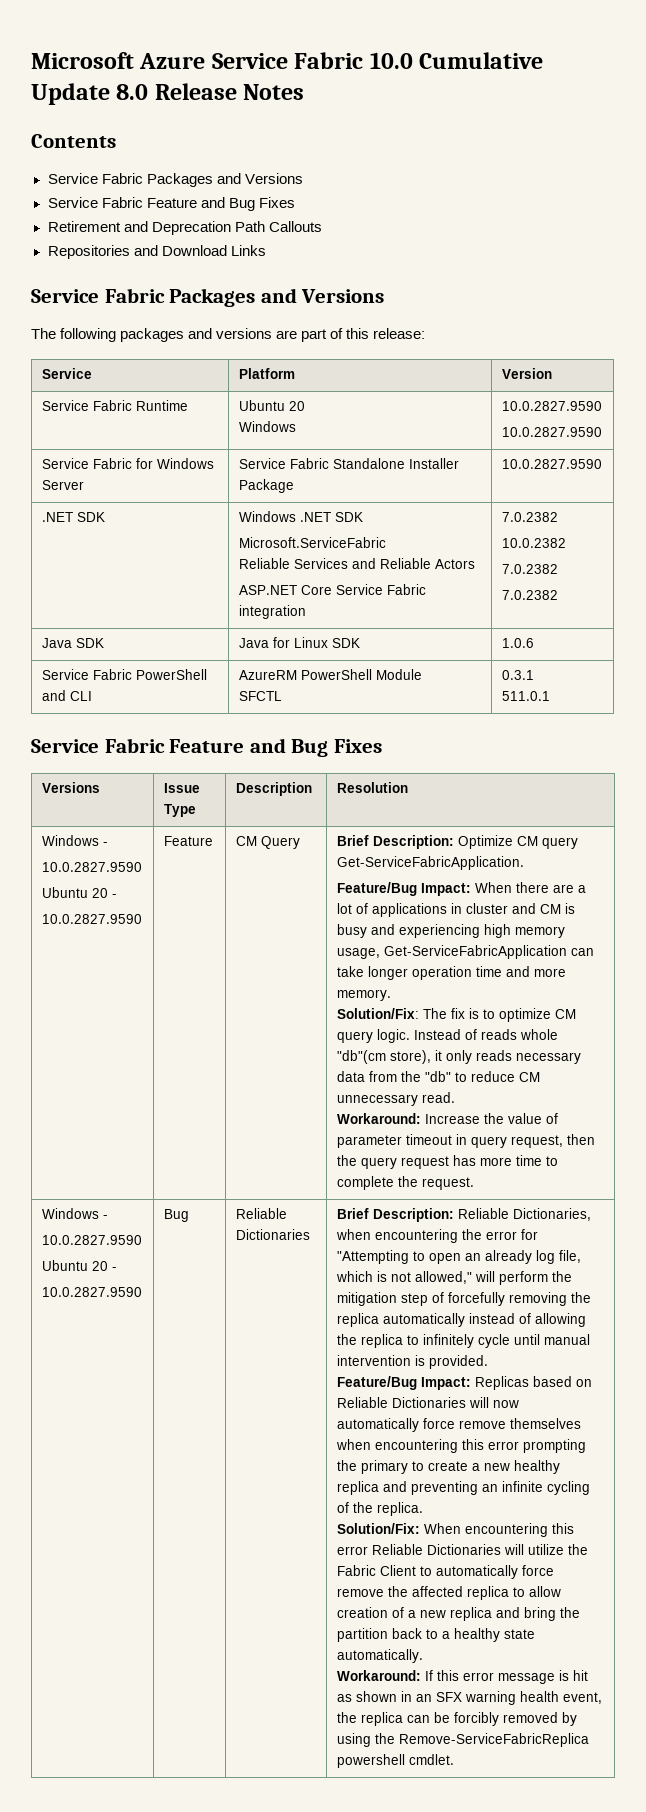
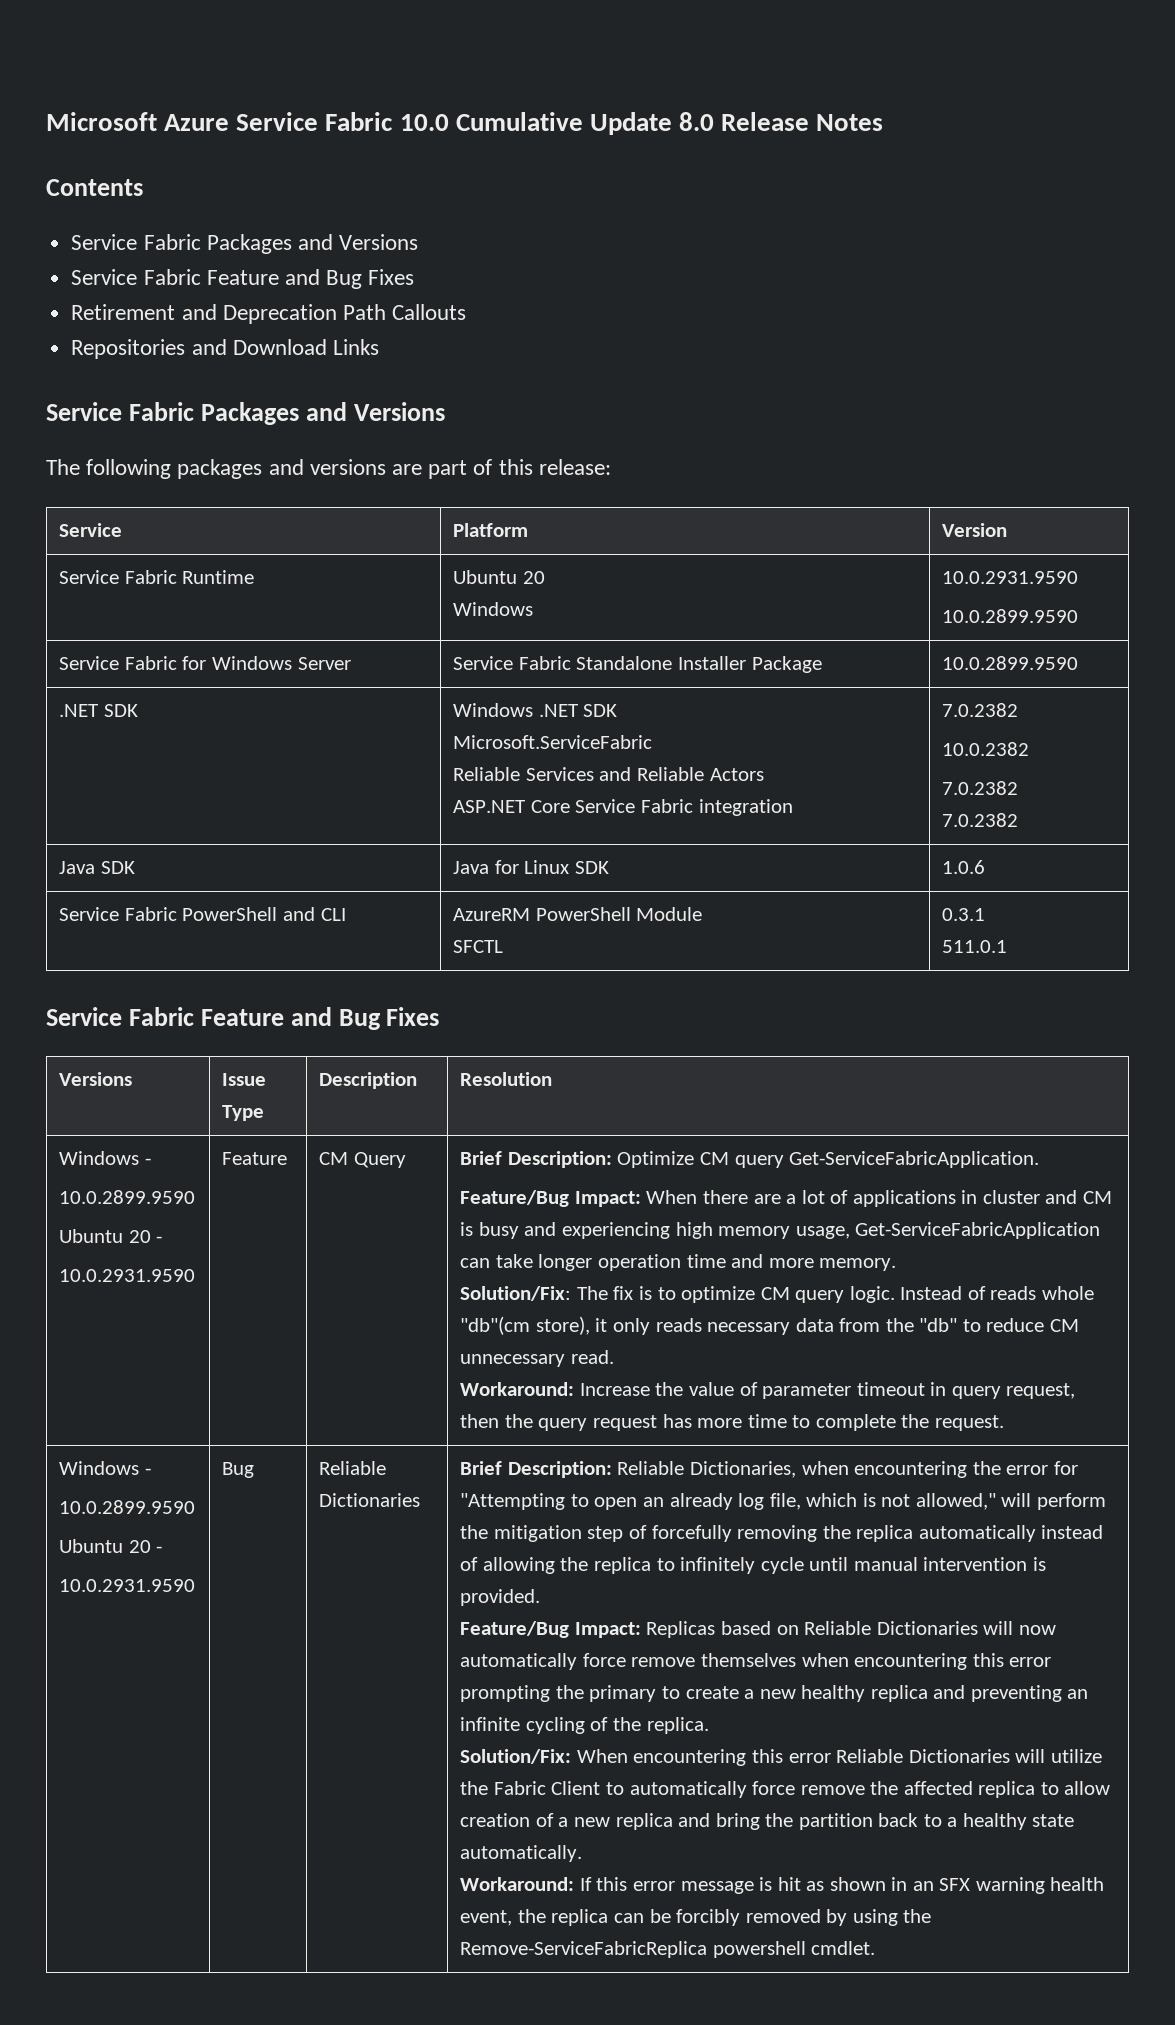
[501,401,602,411] [501,427,602,437] 10.0.2827.9590 // 10.0.2827.9590 -> [942,571,1079,584] [942,609,1079,623] 10.0.2931.9590 // 10.0.2899.9590
[501,459,602,469] 10.0.2827.9590 -> [942,656,1079,670] 10.0.2899.9590
[41,862,142,872] [41,887,117,898] [41,914,142,924] 10.0.2827.9590 // Ubuntu 20 - // 10.0.2827.9590 -> [59,1190,196,1204] [59,1229,163,1243] [59,1269,196,1282] 10.0.2899.9590 // Ubuntu 20 - // 10.0.2931.9590
[41,1235,142,1245] [41,1260,117,1271] [41,1287,142,1297] 10.0.2827.9590 // Ubuntu 20 - // 10.0.2827.9590 -> [59,1500,196,1514] [59,1539,163,1553] [59,1579,196,1592] 10.0.2899.9590 // Ubuntu 20 - // 10.0.2931.9590

